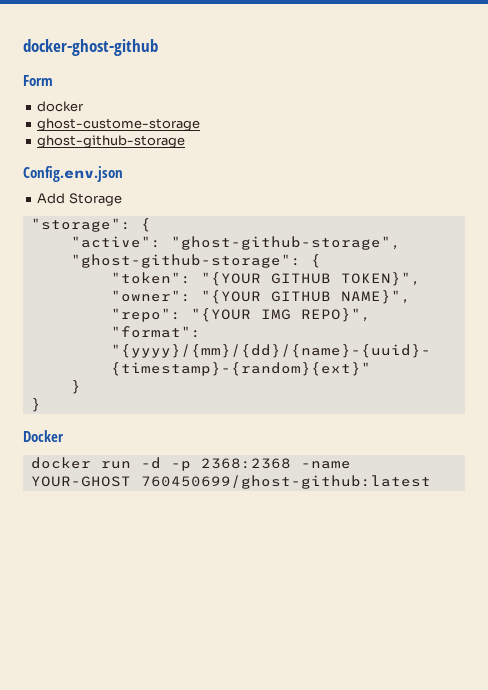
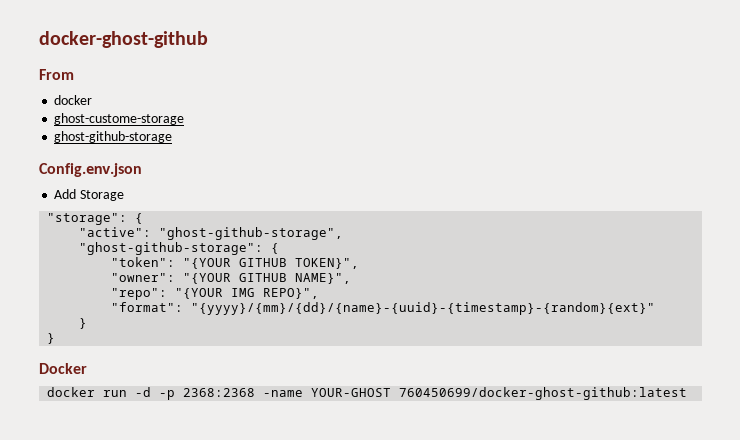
[23,75,53,86] Form -> [39,69,74,80] From
[140,475,431,489] 760450699/ghost-github:latest -> [399,387,688,400] 760450699/docker-ghost-github:latest

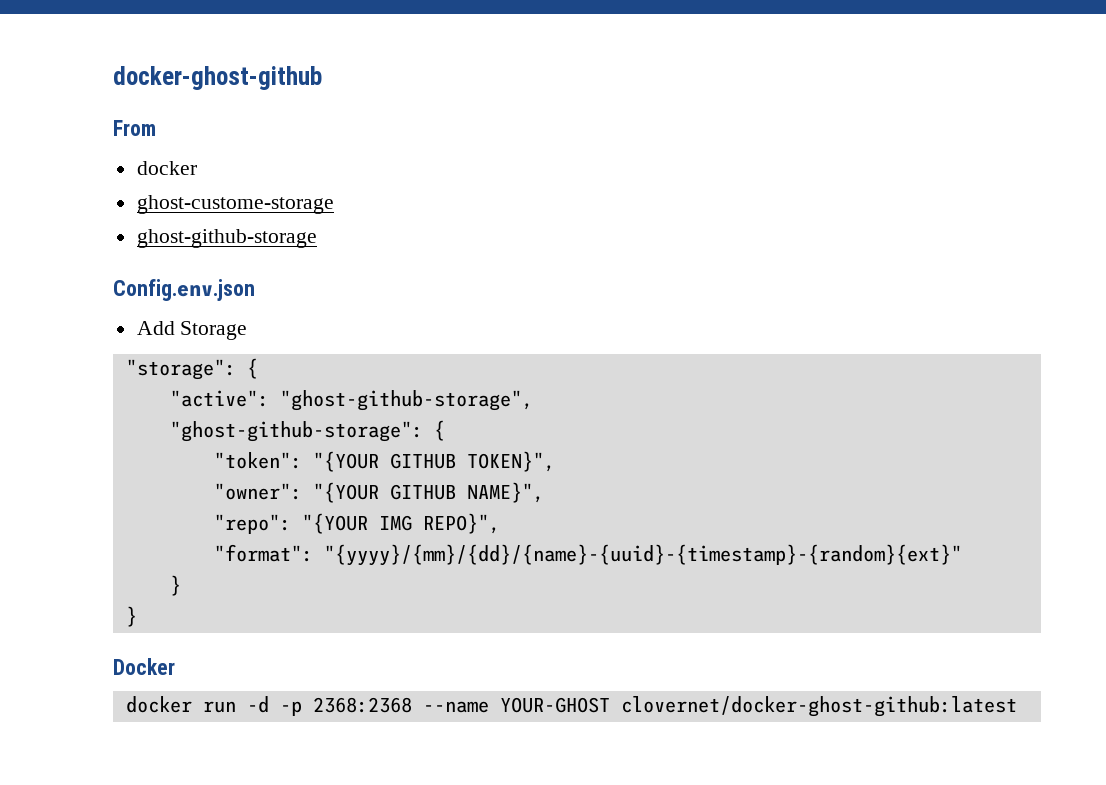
[263,387,688,400] -name YOUR-GHOST 760450699/docker-ghost-github:latest -> [422,696,1017,717] --name YOUR-GHOST clovernet/docker-ghost-github:latest

